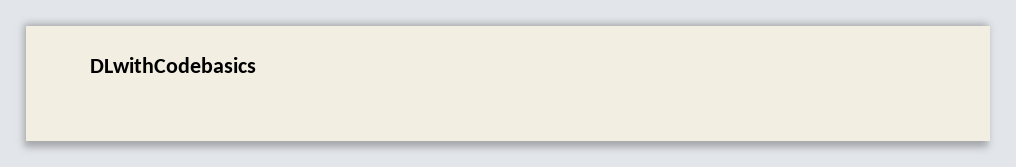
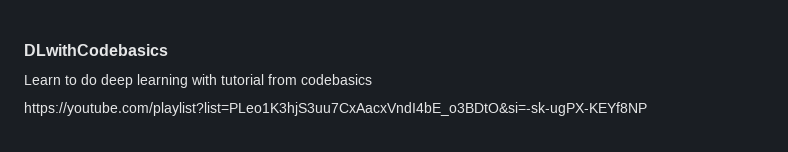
(256, 65) none -> [24,74,372,88] [24,102,647,116] // Learn to do deep learning with tutorial from codebasics // https://youtube.com/playlist?list=PLeo1K3hjS3uu7CxAacxVndI4bE_o3BDtO&si=-sk-ugPX-KEYf8NP

